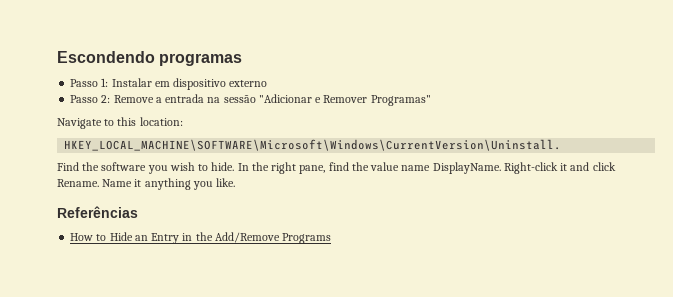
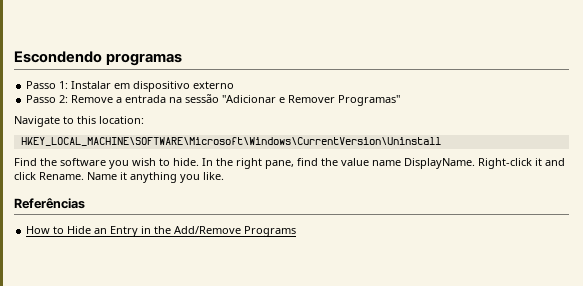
[64,139,562,151] HKEY_LOCAL_MACHINE\SOFTWARE\Microsoft\Windows\CurrentVersion\Uninstall. -> [20,137,441,146] HKEY_LOCAL_MACHINE\SOFTWARE\Microsoft\Windows\CurrentVersion\Uninstall

